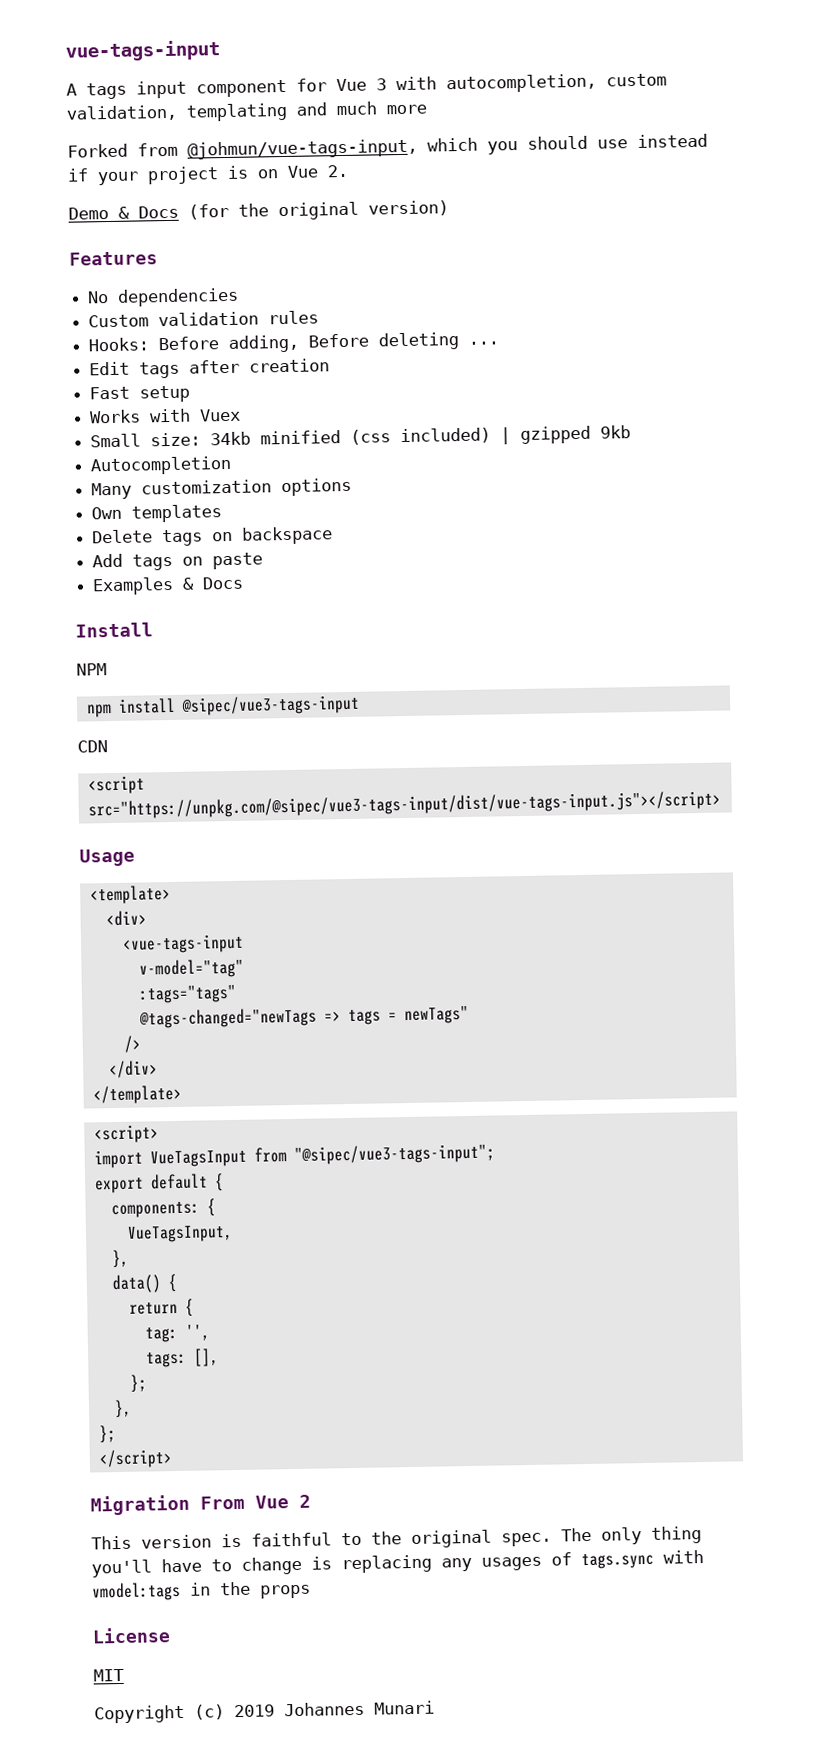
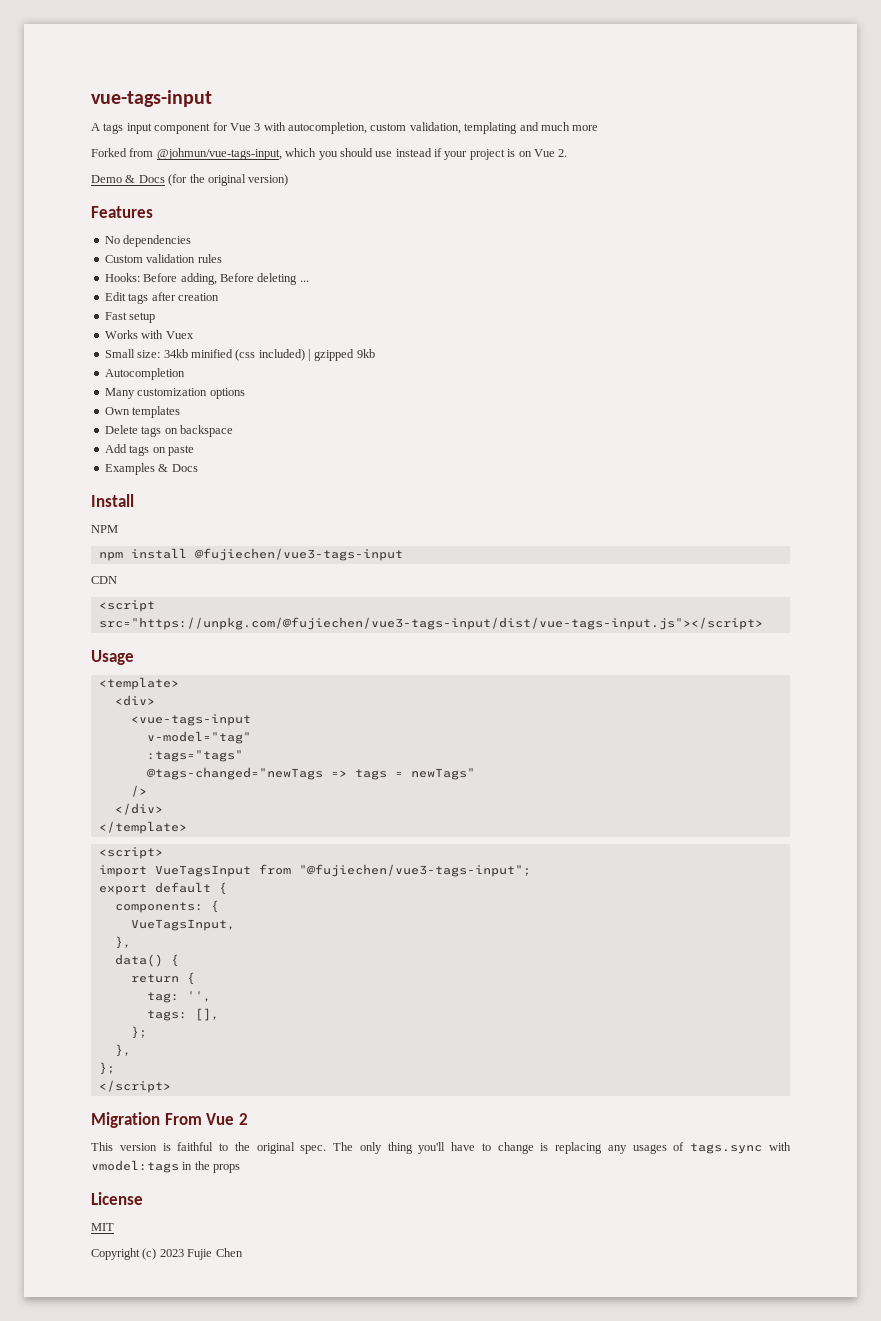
[180,694,360,716] @sipec/vue3-tags-input -> [194,548,403,561] @fujiechen/vue3-tags-input
[87,790,721,820] src="https://unpkg.com/@sipec/vue3-tags-input/dist/vue-tags-input.js"></script> -> [98,617,763,630] src="https://unpkg.com/@fujiechen/vue3-tags-input/dist/vue-tags-input.js"></script>
[293,1143,495,1165] "@sipec/vue3-tags-input"; -> [298,864,531,877] "@fujiechen/vue3-tags-input";
[234,1700,435,1718] 2019 Johannes Munari -> [159,1248,243,1260] 2023 Fujie Chen

